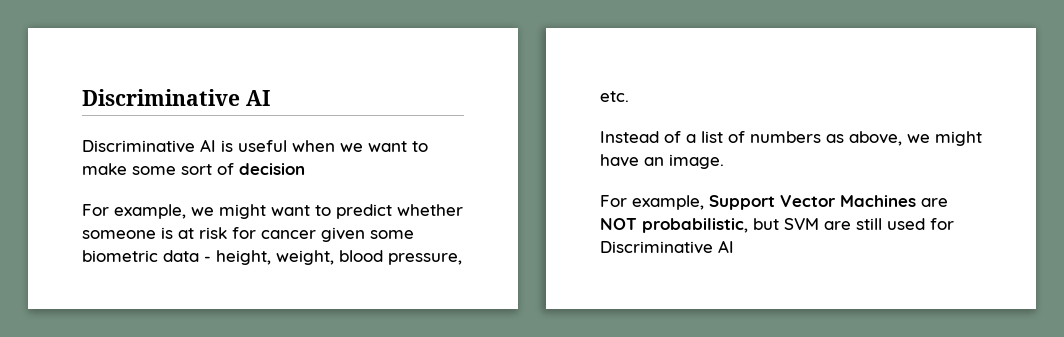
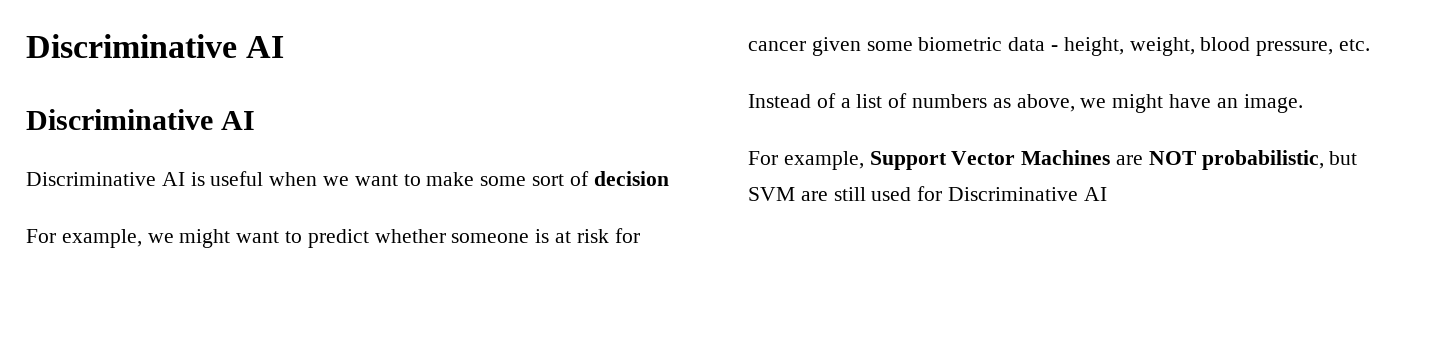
[82,89,270,106] [82,139,216,153] Discriminative AI // Discriminative AI -> [26,34,285,58] [26,109,256,130] [26,172,185,186] Discriminative AI // Discriminative AI // Discriminative AI

